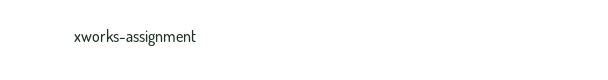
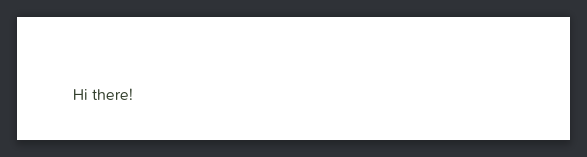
[74,29,196,46] xworks-assignment -> [73,88,134,100] Hi there!

